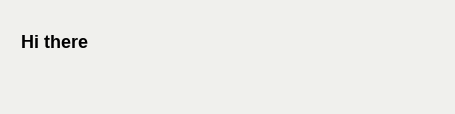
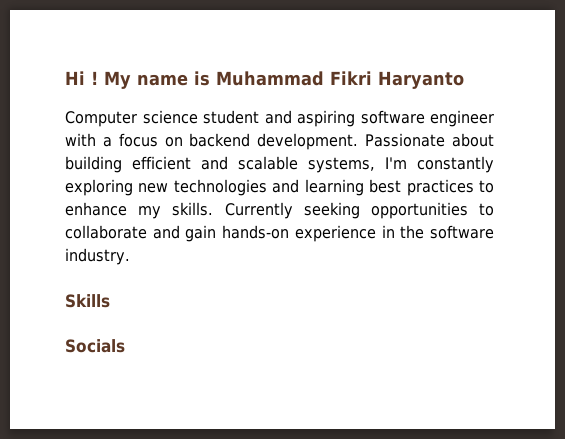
[44,35,88,48] there -> [91,71,464,89] [65,110,494,127] [65,133,494,150] [65,156,494,173] [65,179,494,196] [65,202,494,219] [65,225,495,242] [65,248,130,265] [65,294,110,308] [65,339,125,353] ! My name is Muhammad Fikri Haryanto // Computer science student and aspiring software engineer with a focus on backend development. Passionate about building efficient and scalable systems, I'm constantly exploring new technologies and learning best practices to enhance my skills. Currently seeking opportunities to collaborate and gain hands-on experience in the software industry. // Skills // Socials

